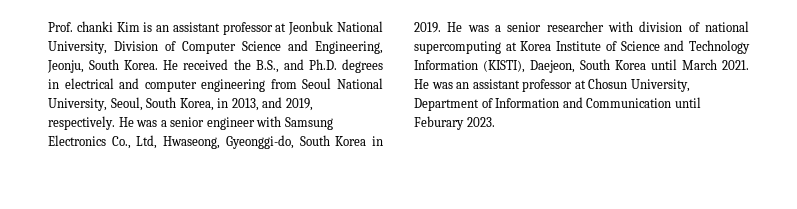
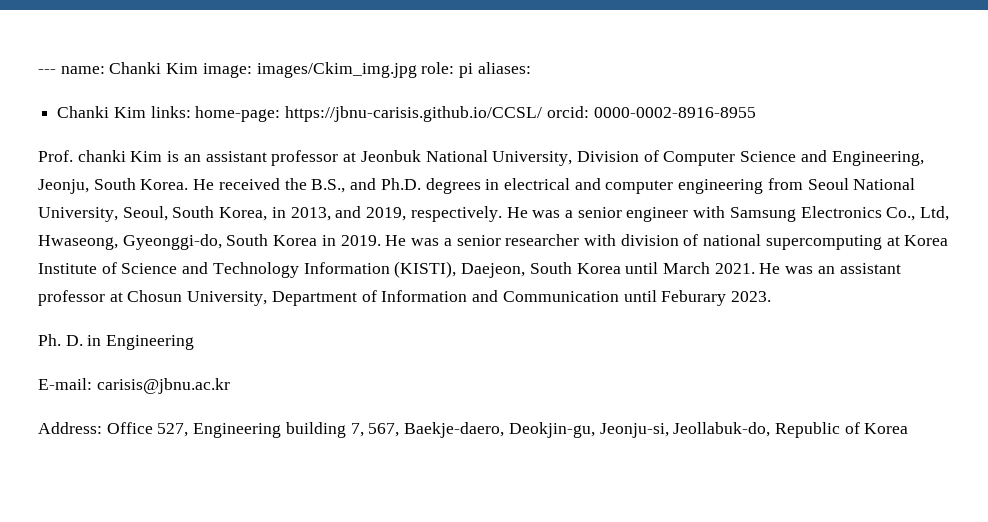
(48, 27) none -> [38,62,531,78] [57,106,756,122] --- name: Chanki Kim image: images/Ckim_img.jpg role: pi aliases: // Chanki Kim links: home-page: https://jbnu-carisis.github.io/CCSL/ orcid: 0000-0002-8916-8955 //
(495, 122) none -> [38,334,195,350] [38,378,230,394] [38,422,909,438] // Ph. D. in Engineering // E-mail: carisis@jbnu.ac.kr // Address: Office 527, Engineering building 7, 567, Baekje-daero, Deokjin-gu, Jeonju-si, Jeollabuk-do, Republic of Korea

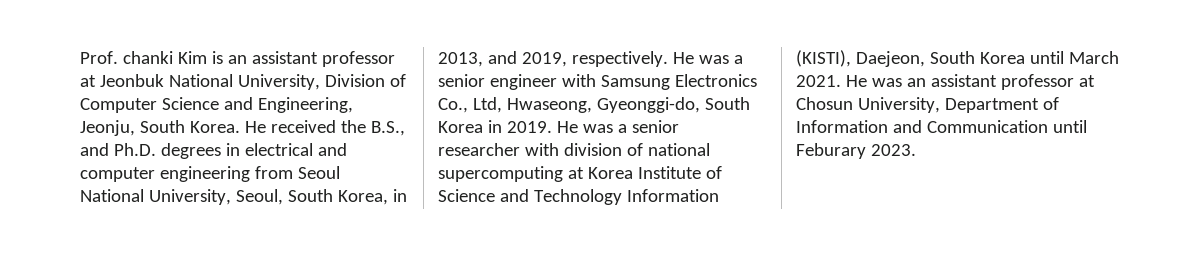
[38,62,531,78] [57,106,756,122] --- name: Chanki Kim image: images/Ckim_img.jpg role: pi aliases: // Chanki Kim links: home-page: https://jbnu-carisis.github.io/CCSL/ orcid: 0000-0002-8916-8955 // -> (80, 57) none
[38,334,195,350] [38,378,230,394] [38,422,909,438] // Ph. D. in Engineering // E-mail: carisis@jbnu.ac.kr // Address: Office 527, Engineering building 7, 567, Baekje-daero, Deokjin-gu, Jeonju-si, Jeollabuk-do, Republic of Korea -> (916, 150) none

